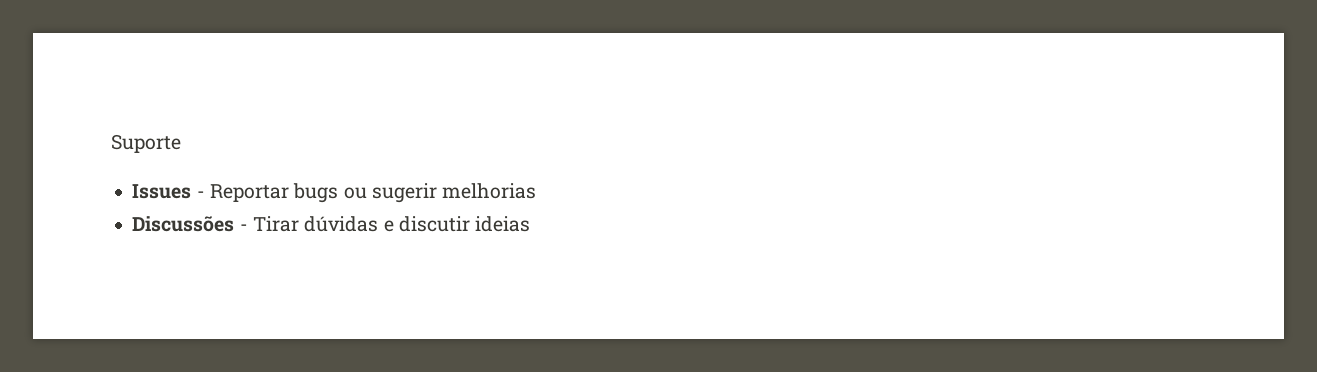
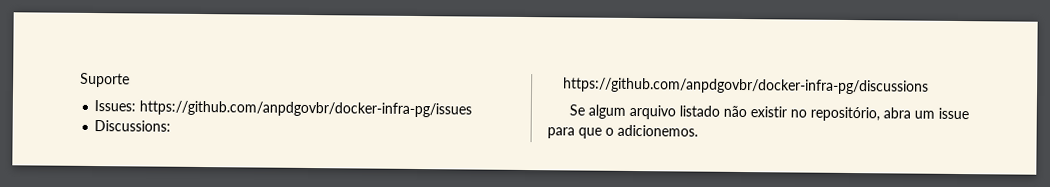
[132,183,537,203] [132,216,531,232] Issues - Reportar bugs ou sugerir melhorias // Discussões - Tirar dúvidas e discutir ideias -> [94,100,473,118] [94,120,172,132] [563,77,930,95] [569,104,970,122] [547,124,698,139] Issues: https://github.com/anpdgovbr/docker-infra-pg/issues // Discussions: https://github.com/anpdgovbr/docker-infra-pg/discussions // Se algum arquivo listado não existir no repositório, abra um issue para que o adicionemos.

